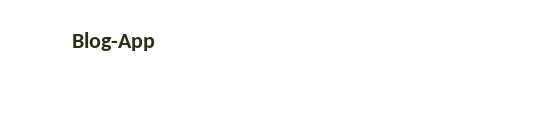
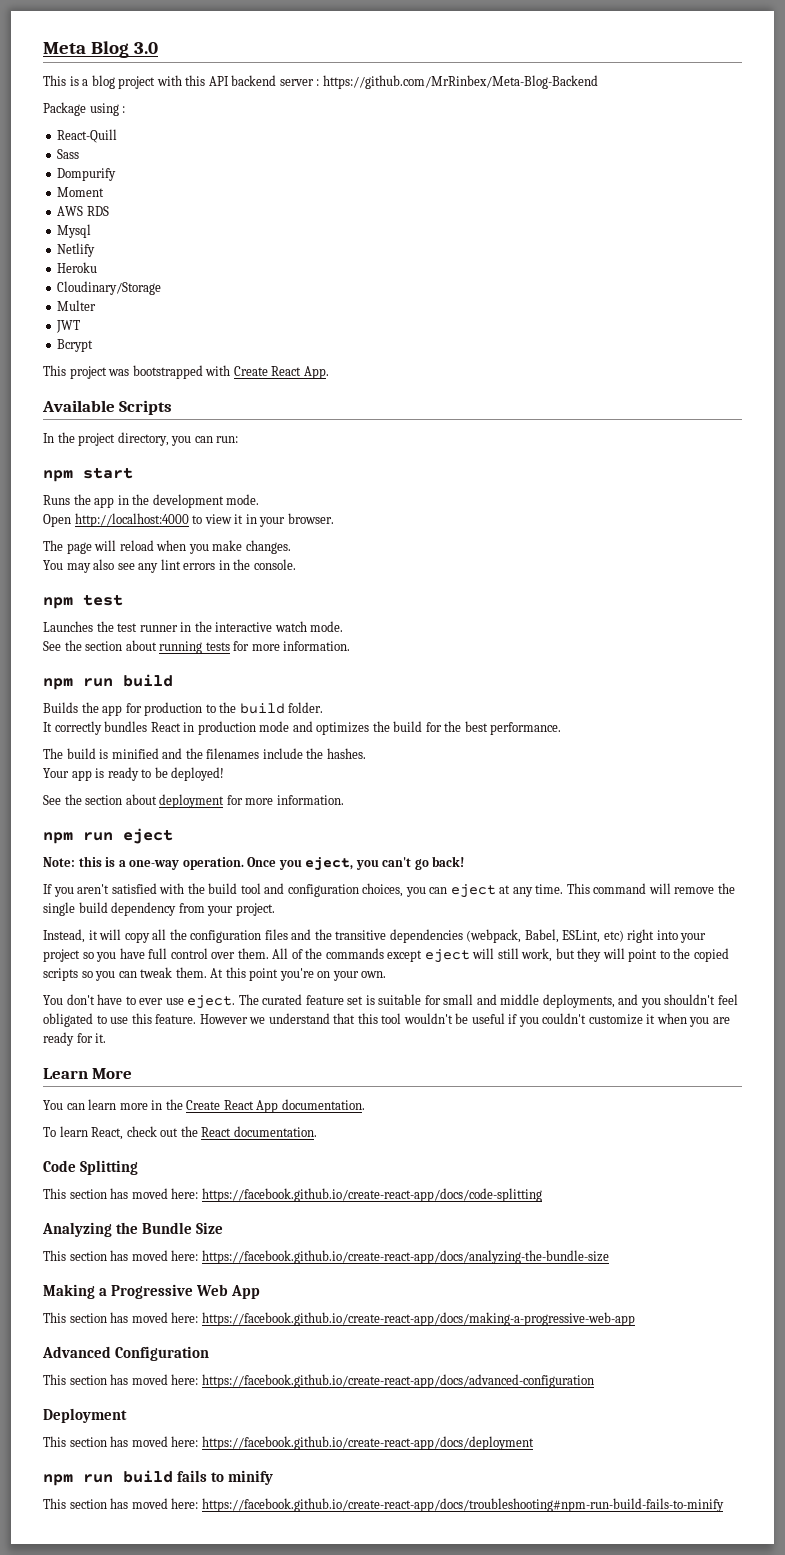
[72,32,155,51] Blog-App -> [43,41,158,58] [43,75,598,89] [43,102,126,116] [57,129,118,143] [57,149,80,159] [57,168,117,181] [57,187,105,197] [57,206,109,216] [57,224,92,238] [57,243,96,257] [57,262,98,273] [57,281,162,295] [57,300,97,311] [56,320,81,333] [57,339,94,352] [43,365,329,379] [42,400,173,415] [43,432,239,446] [43,467,133,482] [43,494,260,508] [43,513,334,527] [43,540,291,554] [43,559,296,573] [43,594,123,609] [43,621,344,632] [43,640,351,654] [43,674,173,690] [43,702,324,716] [43,721,562,735] [43,748,366,759] [43,767,225,781] [43,794,344,808] [43,828,173,844] [43,856,465,871] [43,883,735,898] [43,902,275,916] [43,929,707,943] [43,948,729,963] [43,967,387,981] [43,994,738,1009] [43,1013,730,1027] [43,1032,107,1046] [43,1068,133,1079] [43,1099,365,1113] [43,1126,317,1140] [43,1160,138,1175] [43,1188,542,1202] [42,1222,223,1237] [43,1250,609,1264] [43,1284,260,1299] [43,1312,635,1326] [42,1346,209,1361] [43,1374,594,1388] [43,1408,127,1423] [43,1436,534,1450] [43,1470,273,1486] [43,1498,724,1512] Meta Blog 3.0 // This is a blog project with this API backend server : https://github.com/MrRinbex/Meta-Blog-Backend // Package using : // React-Quill // Sass // Dompurify // Moment // AWS RDS // Mysql // Netlify // Heroku // Cloudinary/Storage // Multer // JWT // Bcrypt // This project was bootstrapped with Create React App. // Available Scripts // In the project directory, you can run: // npm start // Runs the app in the development mode. // Open http://localhost:4000 to view it in your browser. // The page will reload when you make changes. // You may also see any lint errors in the console. // npm test // Launches the test runner in the interactive watch mode. // See the section about running tests for more information. // npm run build // Builds the app for production to the build folder. // It correctly bundles React in production mode and optimizes the build for the best performance. // The build is minified and the filenames include the hashes. // Your app is ready to be deployed! // See the section about deployment for more information. // npm run eject // Note: this is a one-way operation. Once you eject, you can't go back! // If you aren't satisfied with the build tool and configuration choices, you can eject at any time. This command will remove the single build dependency from your project. // Instead, it will copy all the configuration files and the transitive dependencies (webpack, Babel, ESLint, etc) right into your project so you have full control over them. All of the commands except eject will still work, but they will point to the copied scripts so you can tweak them. At this point you're on your own. // You don't have to ever use eject. The curated feature set is suitable for small and middle deployments, and you shouldn't feel obligated to use this feature. However we understand that this tool wouldn't be useful if you couldn't customize it when you are ready for it. // Learn More // You can learn more in the Create React App documentation. // To learn React, check out the React documentation. // Code Splitting // This section has moved here: https://facebook.github.io/create-react-app/docs/code-splitting // Analyzing the Bundle Size // This section has moved here: https://facebook.github.io/create-react-app/docs/analyzing-the-bundle-size // Making a Progressive Web App // This section has moved here: https://facebook.github.io/create-react-app/docs/making-a-progressive-web-app // Advanced Configuration // This section has moved here: https://facebook.github.io/create-react-app/docs/advanced-configuration // Deployment // This section has moved here: https://facebook.github.io/create-react-app/docs/deployment // npm run build fails to minify // This section has moved here: https://facebook.github.io/create-react-app/docs/troubleshooting#npm-run-build-fails-to-minify

